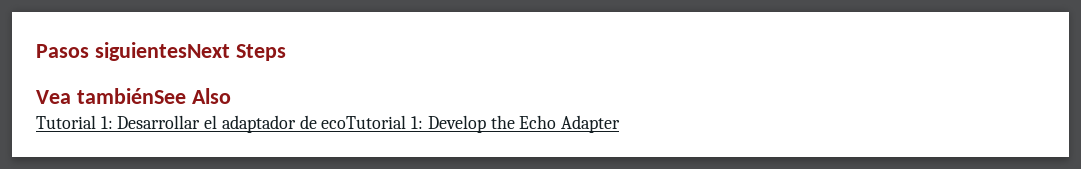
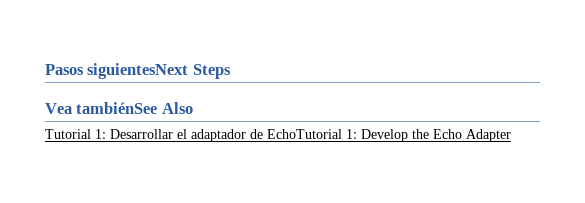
[321,115,407,129] ecoTutorial -> [267,129,342,139] EchoTutorial

